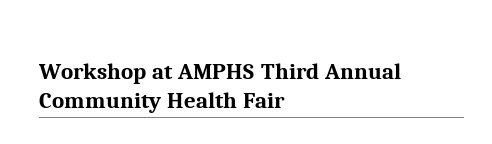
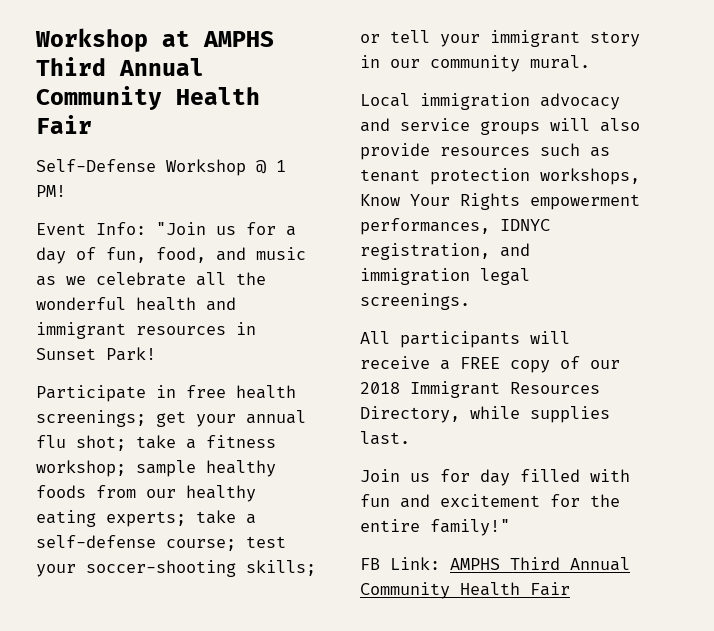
(286, 100) none -> [36,159,286,176] [36,185,66,197] [36,222,296,236] [36,247,306,264] [36,272,266,286] [36,297,236,311] [36,322,256,339] [36,347,156,361] [36,385,296,402] [36,410,306,427] [36,435,276,451] [36,460,276,477] [36,485,256,502] [36,510,256,527] [36,535,286,551] [36,560,316,577] [360,30,640,47] [360,55,590,72] [360,93,620,110] [360,118,640,135] [360,143,610,160] [360,168,640,185] [360,193,640,210] [360,218,550,235] [360,243,530,260] [360,268,530,285] [360,293,470,310] [360,331,570,348] [360,356,620,373] [360,381,600,398] [360,406,610,423] [360,431,410,445] [360,469,630,486] [360,494,620,508] [360,519,510,536] [360,557,630,571] [360,582,570,599] // Self-Defense Workshop @ 1 PM! // Event Info: "Join us for a day of fun, food, and music as we celebrate all the wonderful health and immigrant resources in Sunset Park! // Participate in free health screenings; get your annual flu shot; take a fitness workshop; sample healthy foods from our healthy eating experts; take a self-defense course; test your soccer-shooting skills; or tell your immigrant story in our community mural. // Local immigration advocacy and service groups will also provide resources such as tenant protection workshops, Know Your Rights empowerment performances, IDNYC registration, and immigration legal screenings. // All participants will receive a FREE copy of our 2018 Immigrant Resources Directory, while supplies last. // Join us for day filled with fun and excitement for the entire family!" // FB Link: AMPHS Third Annual Community Health Fair

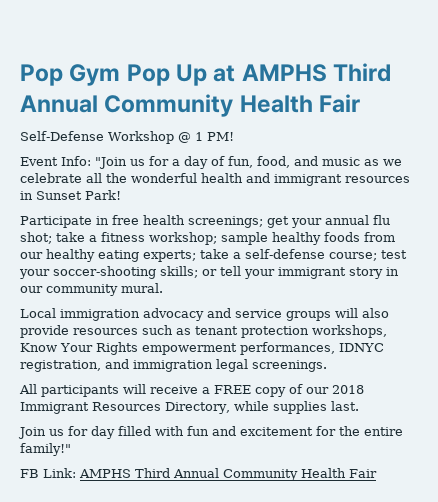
[35,28,148,52] Workshop -> [20,64,208,86] Pop Gym Pop Up

